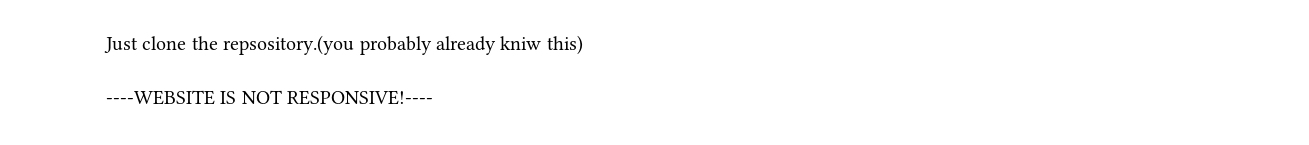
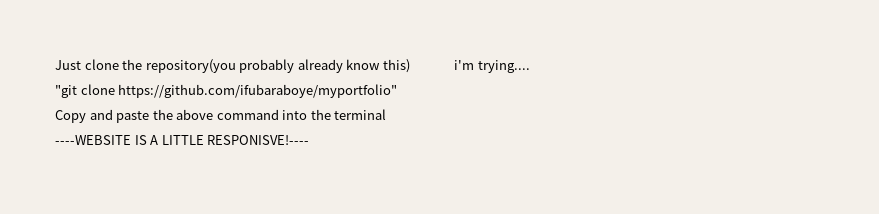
[223,35,355,55] repsository.(you -> [145,59,236,73] repository(you
[500,36,542,50] kniw -> [346,59,381,70] know
[106,90,434,105] ----WEBSITE IS NOT RESPONSIVE!---- -> [55,84,398,98] [55,109,387,123] [55,135,310,145] [454,60,530,73] "git clone https://github.com/ifubaraboye/myportfolio" // Copy and paste the above command into the terminal // ----WEBSITE IS A LITTLE RESPONISVE!---- // i'm trying....

